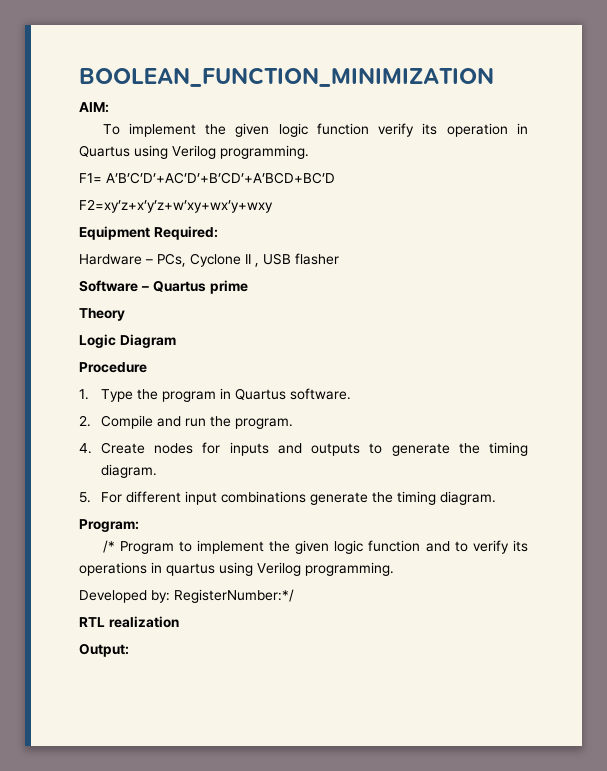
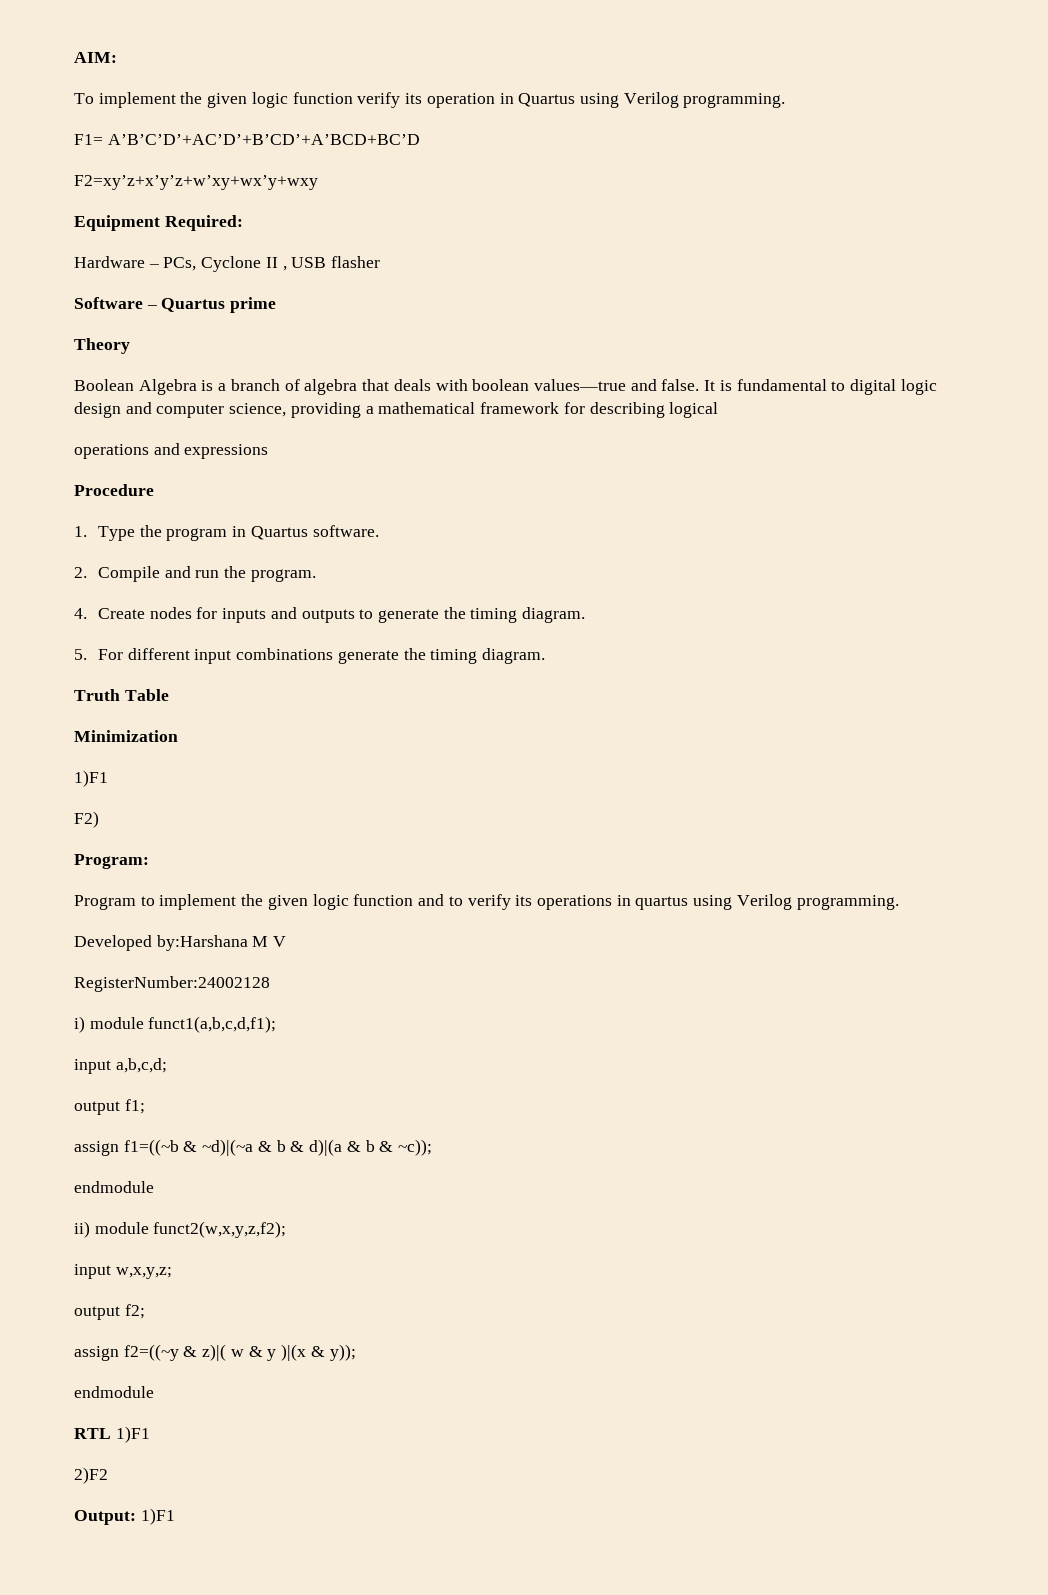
[79,67,494,87] BOOLEAN_FUNCTION_MINIMIZATION // -> (74, 57) none
[79,334,176,348] Logic Diagram -> [74,379,937,395] [74,402,719,418] [74,443,269,459] Boolean Algebra is a branch of algebra that deals with boolean values—true and false. It is fundamental to digital logic design and computer science, providing a mathematical framework for describing logical // operations and expressions
(496, 498) none -> [74,689,169,701] [74,730,178,742] [74,770,108,787] [74,811,99,828] // Truth Table // Minimization // 1)F1 // F2)
[102,540,115,553] /* -> (149, 861) none
[151,589,294,603] by: RegisterNumber:*/ -> [156,935,287,951] [74,976,270,992] [74,1016,277,1033] [74,1058,167,1074] [74,1099,145,1115] [74,1139,432,1156] [74,1181,154,1193] [74,1221,287,1238] [74,1264,172,1279] [74,1304,145,1320] [74,1344,356,1361] [74,1386,154,1398] by:Harshana M V // RegisterNumber:24002128 // i) module funct1(a,b,c,d,f1); // input a,b,c,d; // output f1; // assign f1=((~b & ~d)|(~a & b & d)|(a & b & ~c)); // endmodule // ii) module funct2(w,x,y,z,f2); // input w,x,y,z; // output f2; // assign f2=((~y & z)|( w & y )|(x & y)); // endmodule
[109,616,179,628] realization -> [115,1426,150,1443] [74,1467,108,1484] 1)F1 // 2)F2
(129, 650) none -> [140,1508,175,1525] 1)F1

